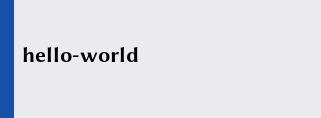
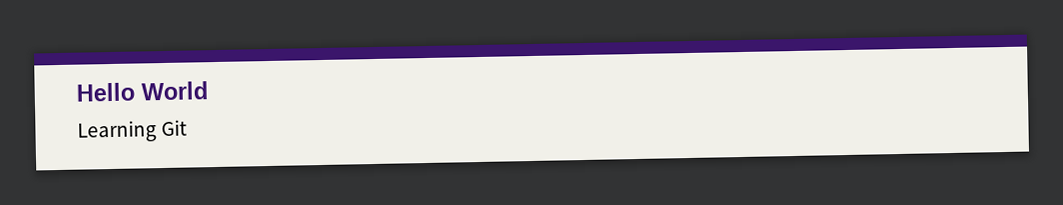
[22,47,139,62] hello-world -> [76,81,208,102] [77,119,188,143] Hello World // Learning Git

